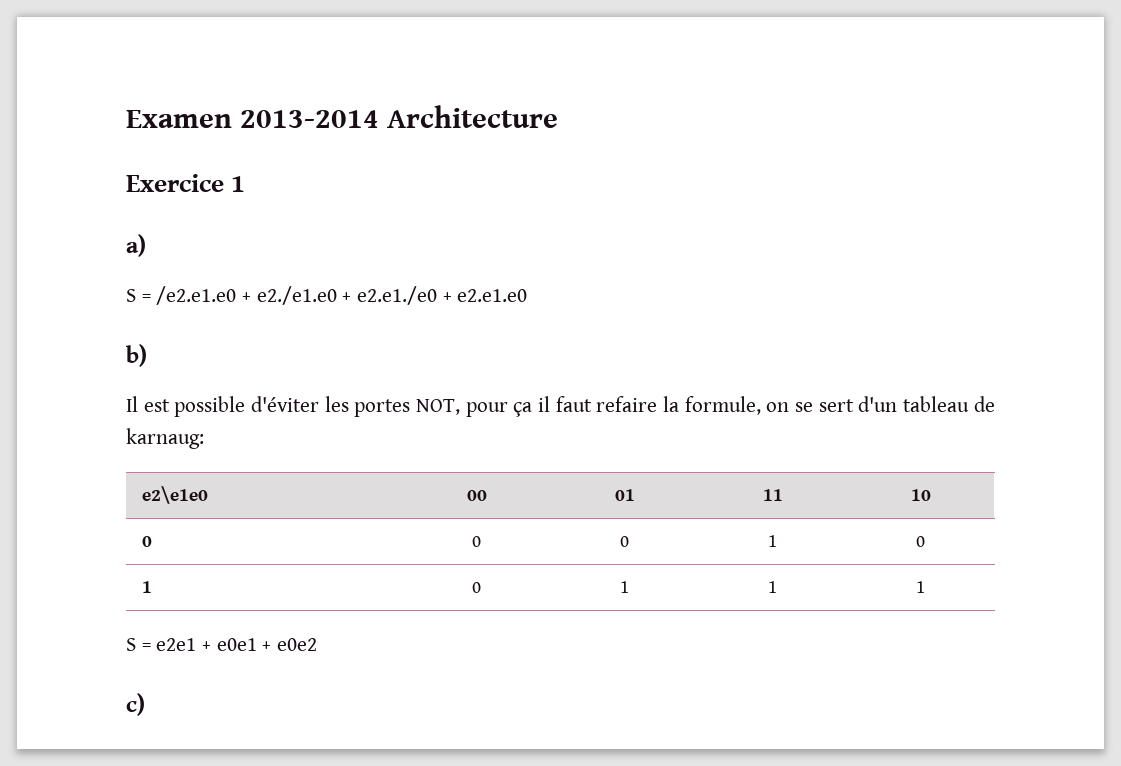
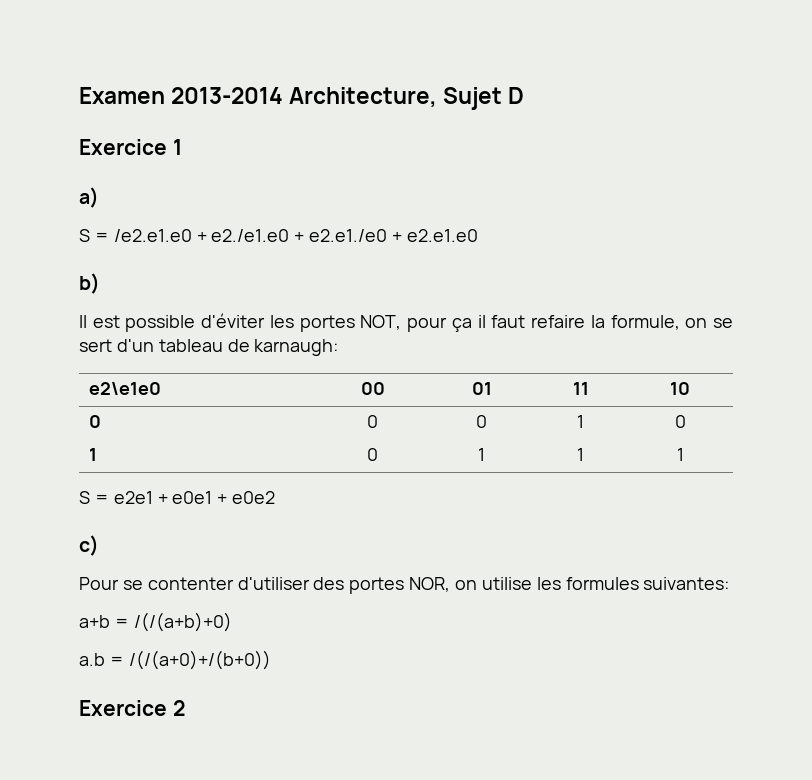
[387,105,558,128] Architecture -> [289,87,525,110] Architecture, Sujet D
[126,428,204,449] karnaug: -> [254,339,339,356] karnaugh:
(145, 704) none -> [79,577,730,594] [79,612,232,632] [79,650,271,670] [79,700,186,716] // Pour se contenter d'utiliser des portes NOR, on utilise les formules suivantes: // a+b = /(/(a+b)+0) // a.b = /(/(a+0)+/(b+0)) // Exercice 2

